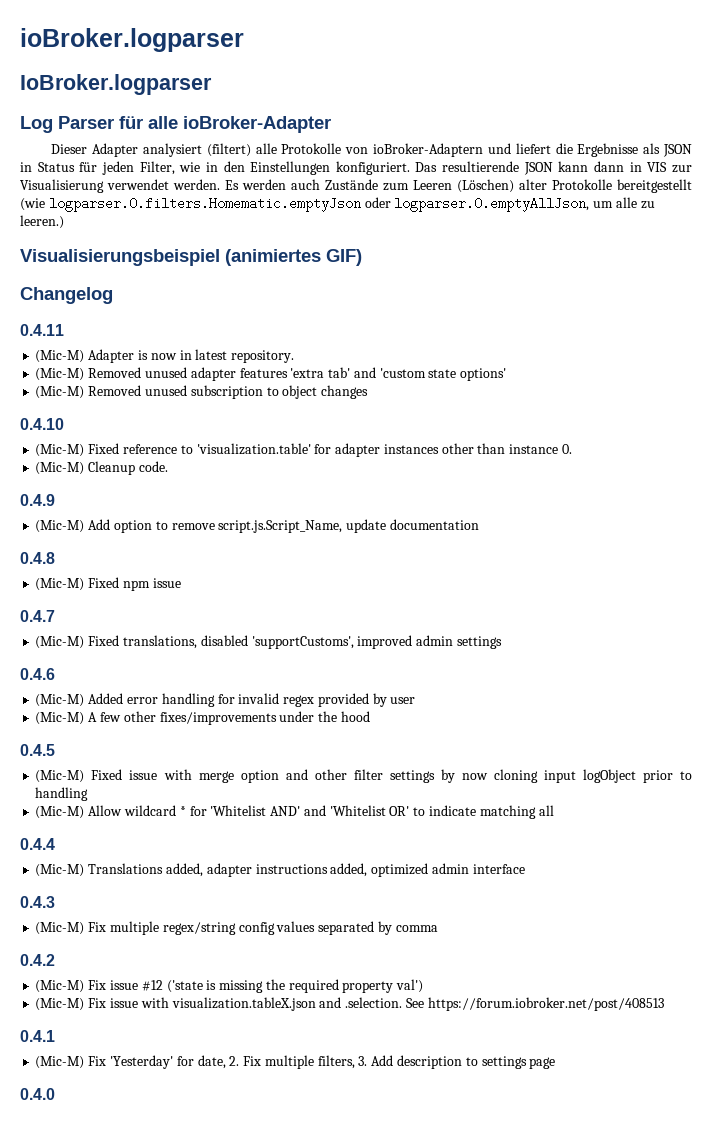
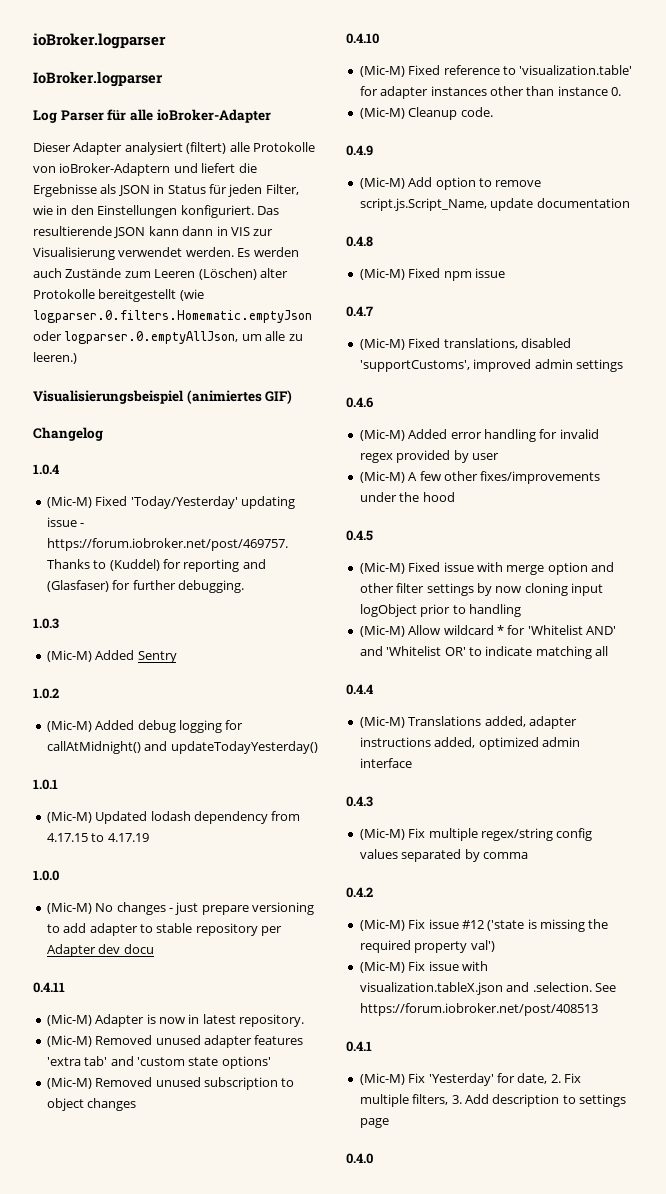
(113, 295) none -> [33,464,59,475] [46,496,295,509] [46,517,85,527] [46,538,288,551] [46,559,266,572] [46,580,244,593] [33,618,59,629] [46,650,177,663] [33,688,59,699] [46,720,244,733] [46,741,318,754] [33,779,58,790] [46,811,301,824] [46,833,149,842] [33,870,59,881] [46,902,314,915] [46,923,282,936] [46,944,154,957] // 1.0.4 // (Mic-M) Fixed 'Today/Yesterday' updating issue - https://forum.iobroker.net/post/469757. Thanks to (Kuddel) for reporting and (Glasfaser) for further debugging. // 1.0.3 // (Mic-M) Added Sentry // 1.0.2 // (Mic-M) Added debug logging for callAtMidnight() and updateTodayYesterday() // 1.0.1 // (Mic-M) Updated lodash dependency from 4.17.15 to 4.17.19 // 1.0.0 // (Mic-M) No changes - just prepare versioning to add adapter to stable repository per Adapter dev docu

